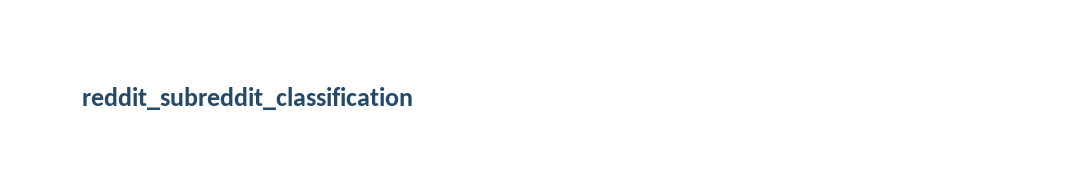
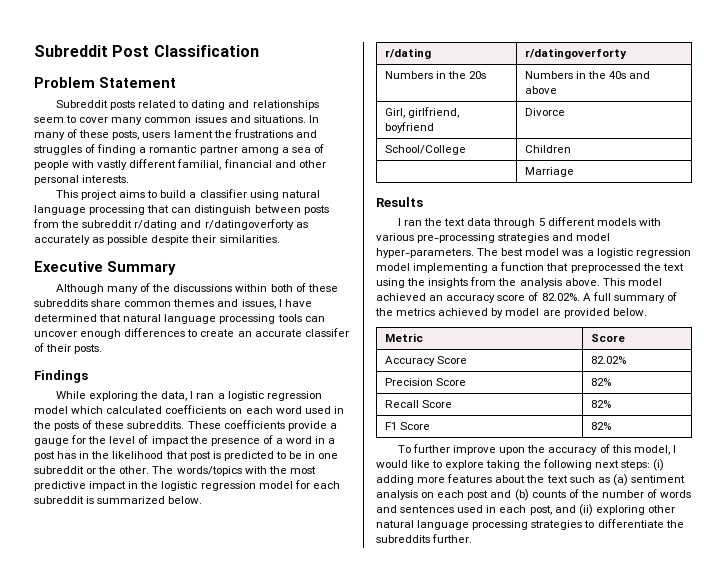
[82,87,413,110] reddit_subreddit_classification -> [34,45,259,57] [34,77,176,88] [55,100,319,110] [34,115,319,125] [34,129,317,140] [34,144,324,155] [34,159,326,170] [34,175,130,185] [55,189,320,200] [34,205,329,215] [33,219,308,230] [34,235,280,245] [34,261,176,275] [55,283,338,294] [34,299,312,309] [34,314,325,324] [34,328,349,339] [34,343,103,354] [34,370,88,383] [55,391,322,401] [34,405,344,414] [33,420,337,431] [34,435,336,446] [34,451,339,461] [34,466,316,476] [34,480,340,491] [34,496,203,504] [384,48,431,59] [524,48,627,59] [384,71,486,79] [524,71,650,79] [524,86,557,94] [384,107,459,118] [384,122,434,133] [524,108,565,116] [384,145,466,155] [524,145,571,153] [524,167,574,177] [376,197,423,207] [397,217,661,228] [376,233,611,243] [376,248,691,258] [376,262,684,273] [376,277,662,288] [376,292,677,303] [375,308,647,318] [384,333,423,342] [590,334,625,342] [384,356,467,366] [590,356,626,364] [384,378,466,386] [590,378,611,386] [384,400,452,408] [590,400,611,408] [384,422,430,430] [590,422,611,430] [397,444,676,455] [376,459,664,471] [376,474,685,486] [376,489,692,501] [376,504,675,516] [376,519,684,530] [376,534,473,543] Subreddit Post Classification // Problem Statement // Subreddit posts related to dating and relationships seem to cover many common issues and situations. In many of these posts, users lament the frustrations and struggles of finding a romantic partner among a sea of people with vastly different familial, financial and other personal interests. // This project aims to build a classifier using natural language processing that can distinguish between posts from the subreddit r/dating and r/datingoverforty as accurately as possible despite their similarities. // Executive Summary // Although many of the discussions within both of these subreddits share common themes and issues, I have determined that natural language processing tools can uncover enough differences to create an accurate classifer of their posts. // Findings // While exploring the data, I ran a logistic regression model which calculated coefficients on each word used in the posts of these subreddits. These coefficients provide a gauge for the level of impact the presence of a word in a post has in the likelihood that post is predicted to be in one subreddit or the other. The words/topics with the most predictive impact in the logistic regression model for each subreddit is summarized below. // r/dating | r/datingoverforty // Numbers in the 20s | Numbers in the 40s and above // Girl, girlfriend, boyfriend | Divorce // School/College | Children // | Marriage // Results // I ran the text data through 5 different models with various pre-processing strategies and model hyper-parameters. The best model was a logistic regression model implementing a function that preprocessed the text using the insights from the analysis above. This model achieved an accuracy score of 82.02%. A full summary of the metrics achieved by model are provided below. // Metric | Score // Accuracy Score | 82.02% // Precision Score | 82% // Recall Score | 82% // F1 Score | 82% // To further improve upon the accuracy of this model, I would like to explore taking the following next steps: (i) adding more features about the text such as (a) sentiment analysis on each post and (b) counts of the number of words and sentences used in each post, and (ii) exploring other natural language processing strategies to differentiate the subreddits further.

